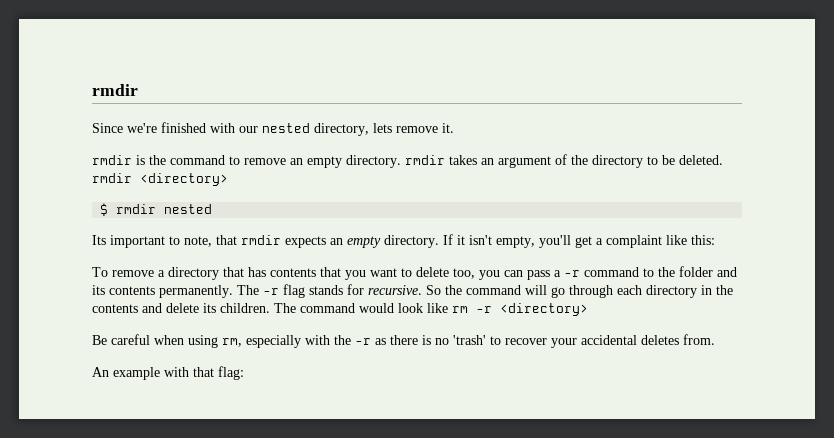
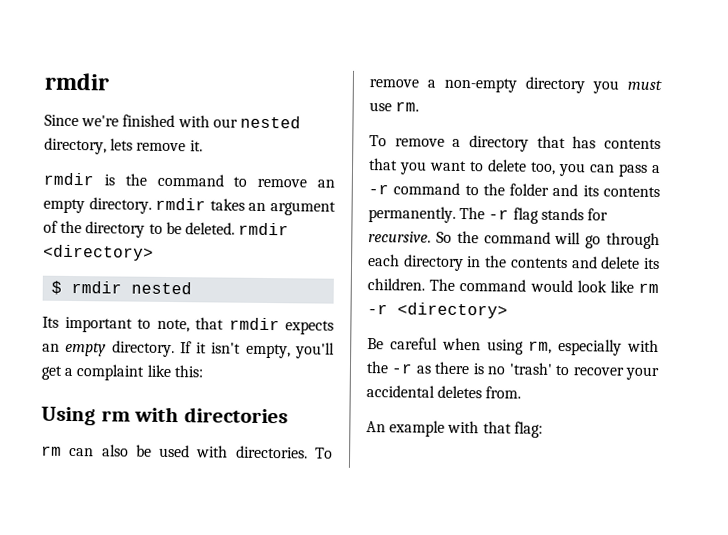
(715, 240) none -> [41,406,289,426] [41,444,333,459] [369,76,662,94] [369,101,420,112] // Using rm with directories // rm can also be used with directories. To remove a non-empty directory you must use rm.

